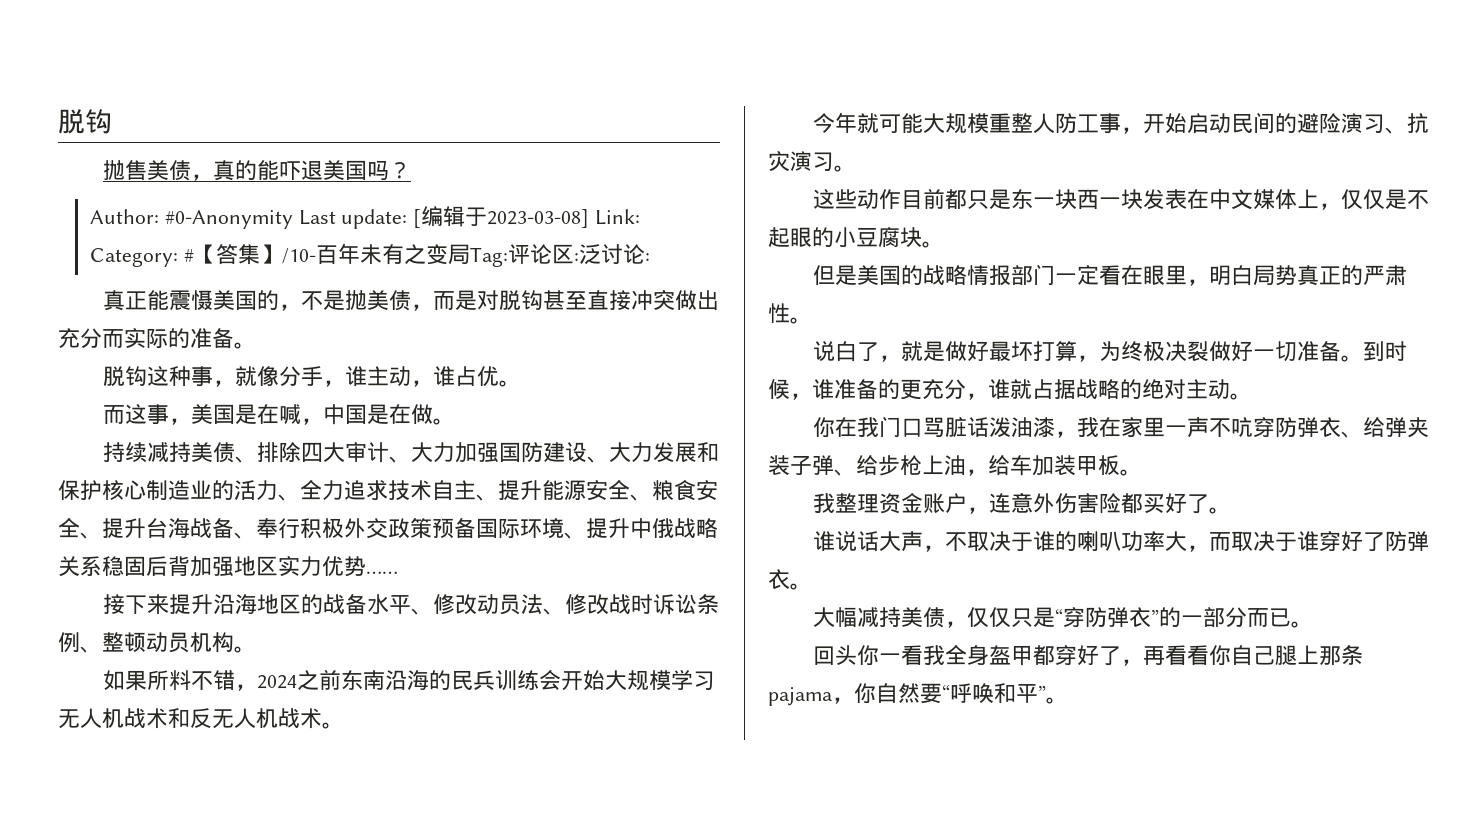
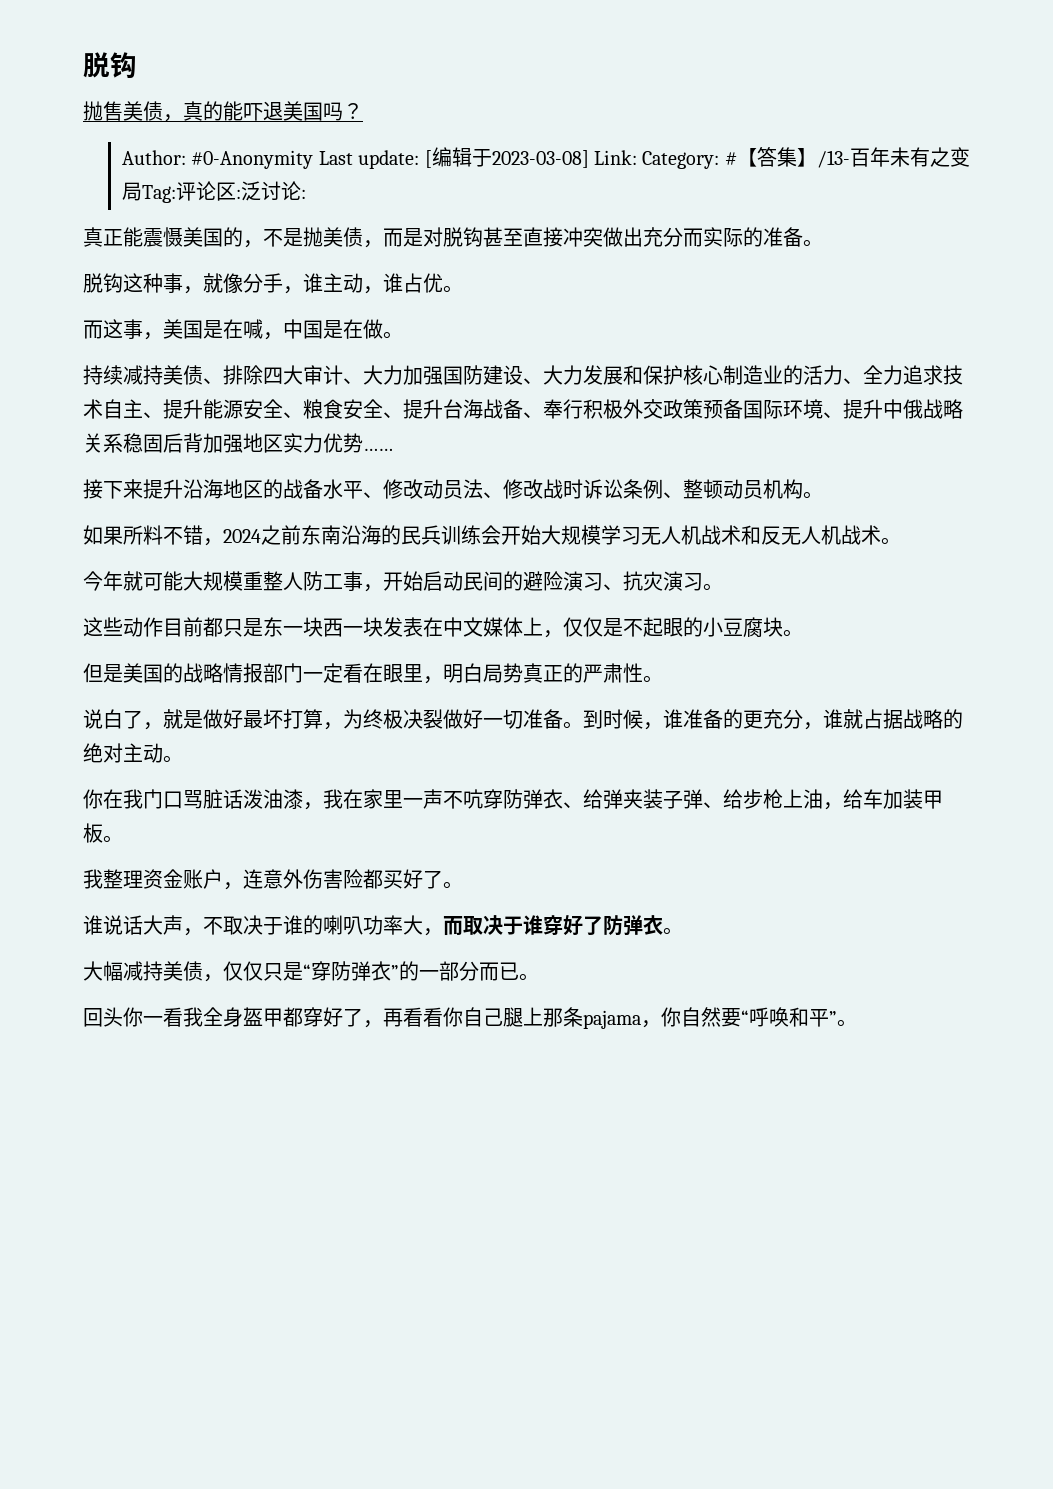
[281,248,316,264] /10- -> [816,150,850,168] /13-

